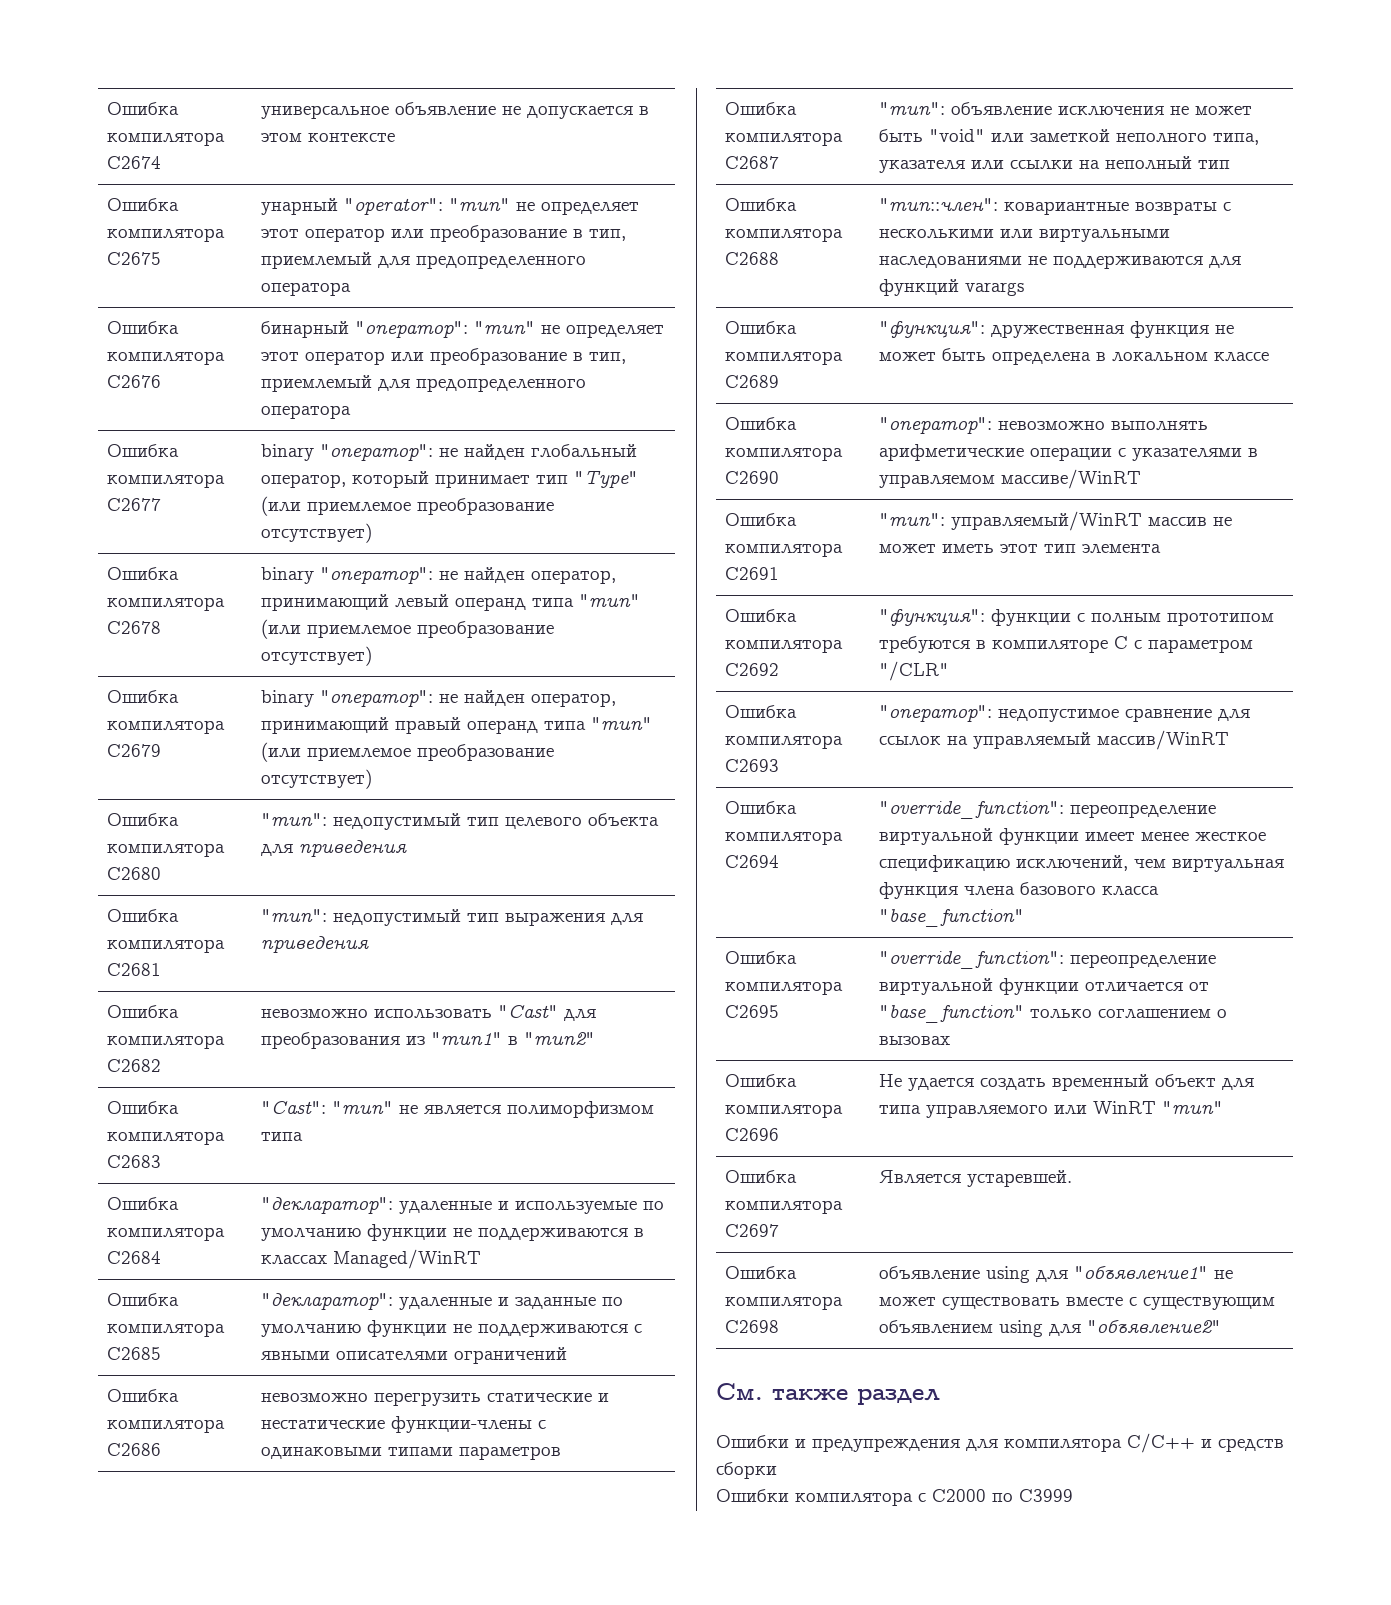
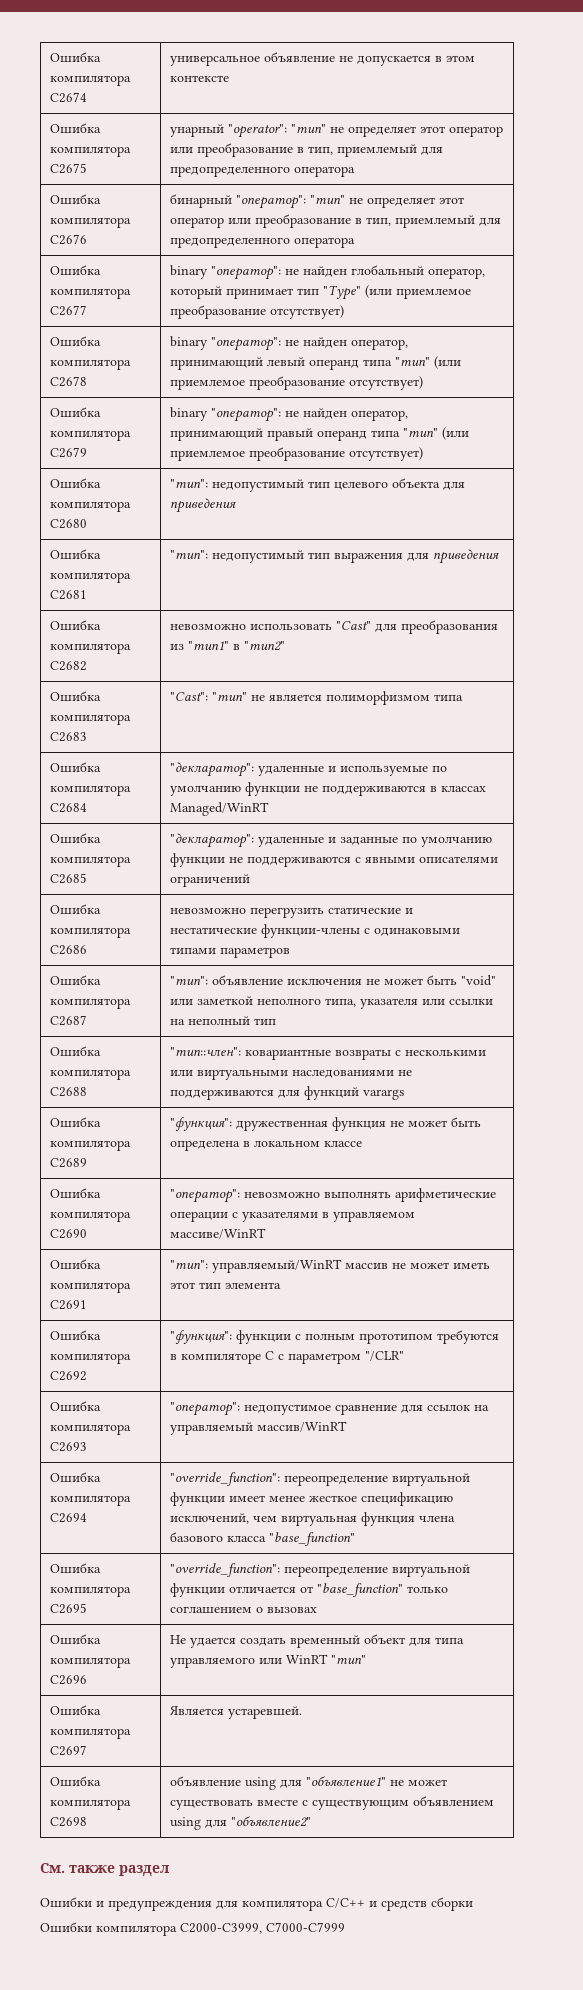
[918,1489,1073,1502] с C2000 по C3999 -> [180,1922,345,1934] C2000-C3999, C7000-C7999

